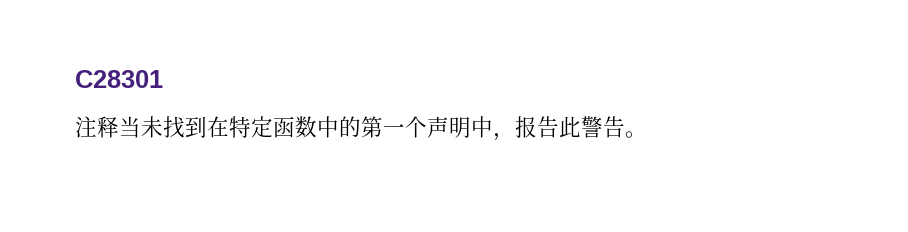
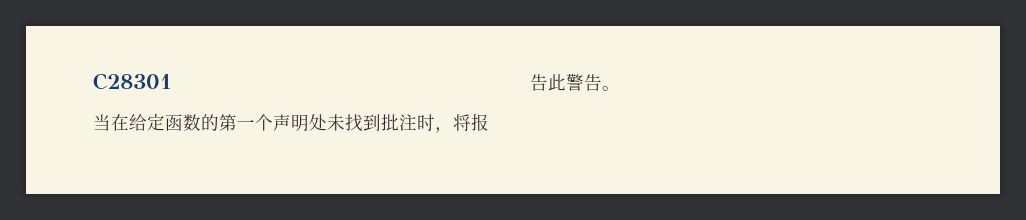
[75,116,515,141] 注释当未找到在特定函数中的第一个声明中， -> [93,113,471,133] 当在给定函数的第一个声明处未找到批注时，将

